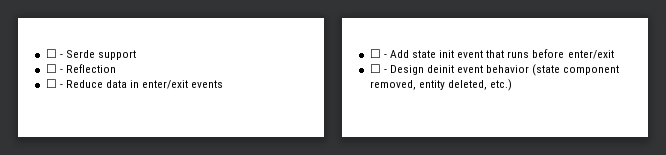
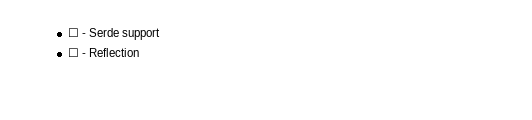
[45,79,224,89] [369,49,614,59] [369,64,620,76] [369,79,512,91] // ☐ - Reduce data in enter/exit events // ☐ - Add state init event that runs before enter/exit // ☐ - Design deinit event behavior (state component removed, entity deleted, etc.) -> (139, 52) none

